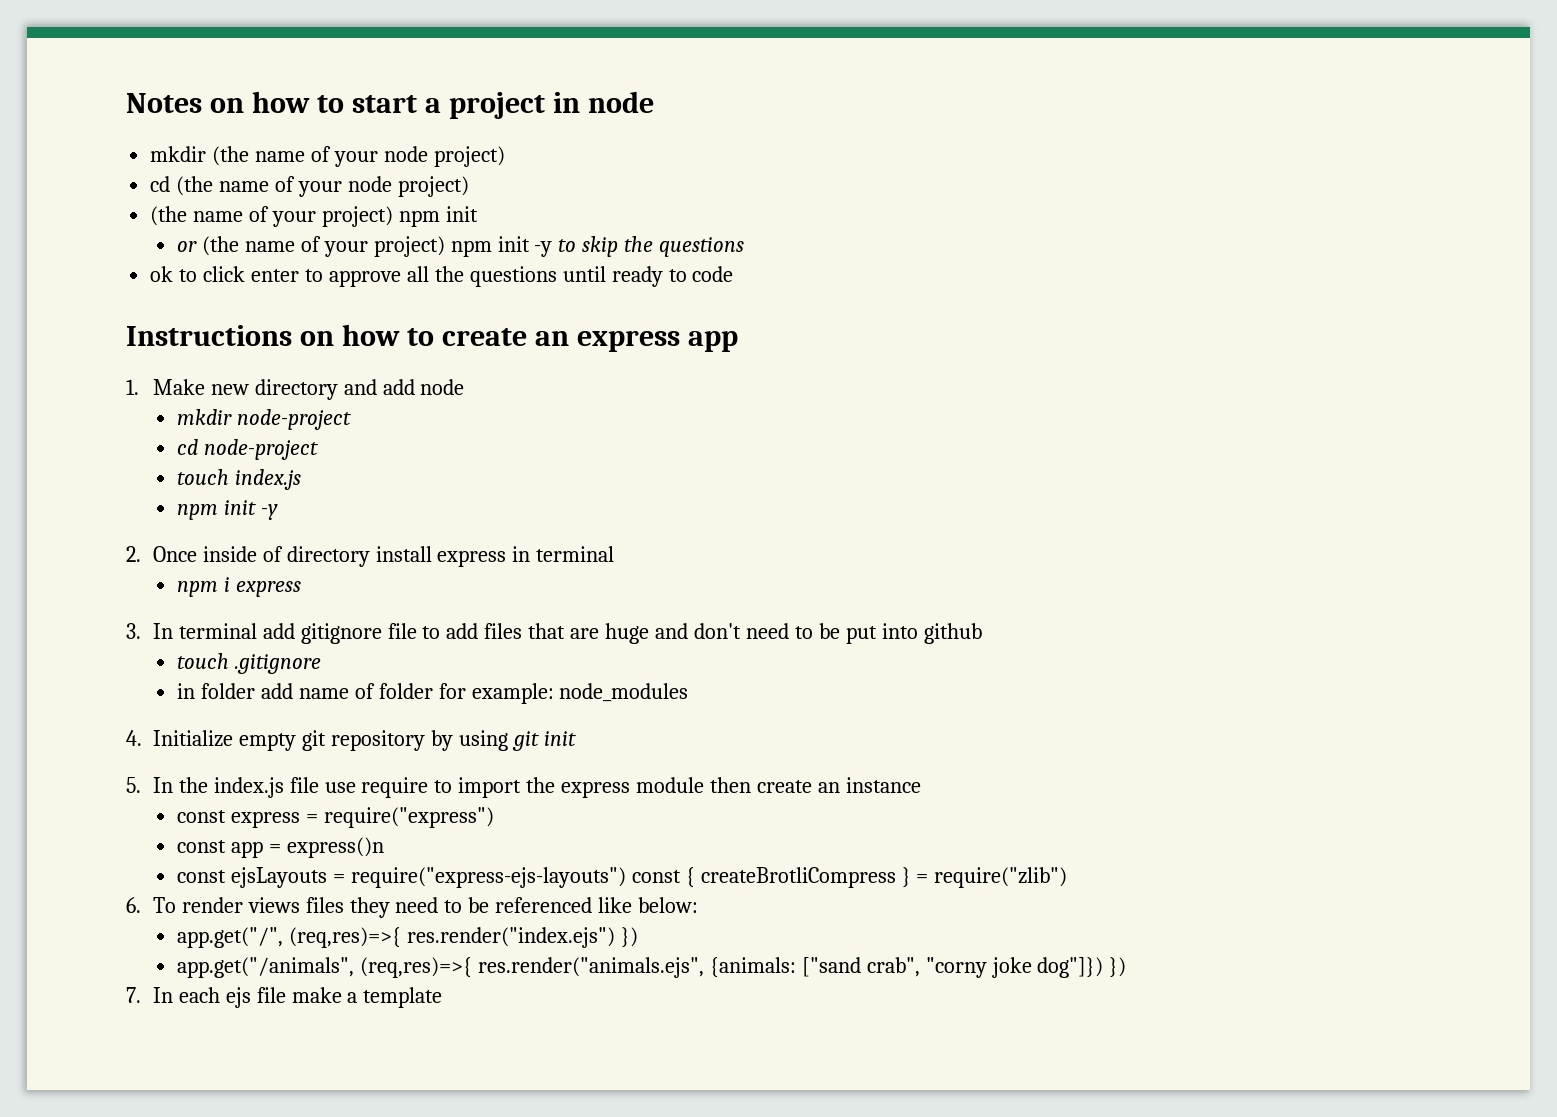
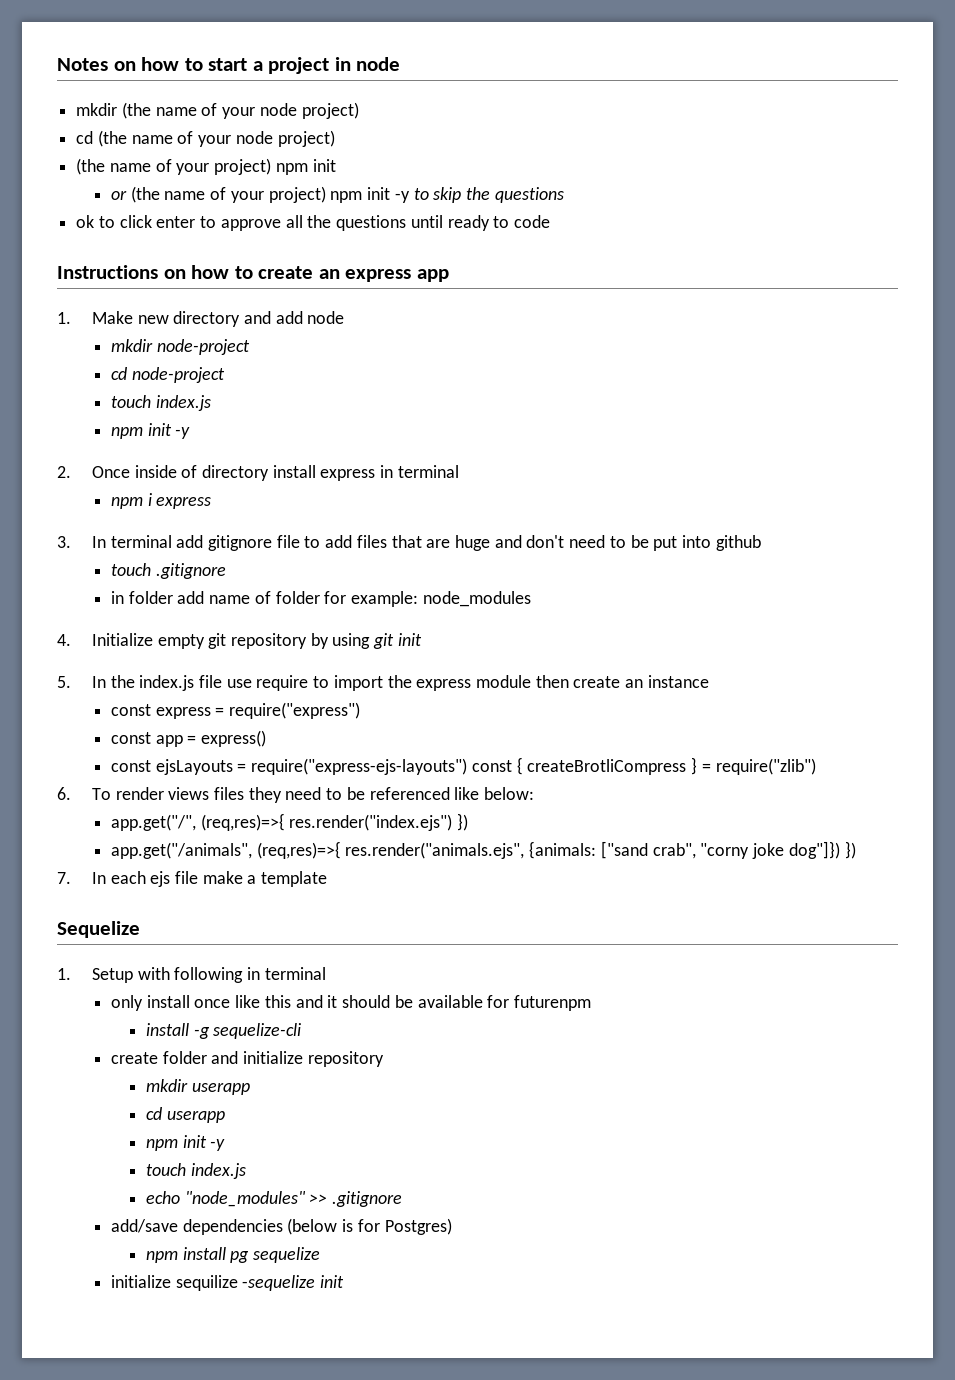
[286,837,384,858] express()n -> [201,730,267,747] express()
(443, 997) none -> [57,921,140,938] [57,967,326,983] [111,995,592,1011] [145,1023,302,1039] [111,1051,384,1067] [145,1079,250,1095] [145,1107,225,1123] [145,1135,226,1151] [145,1163,246,1179] [145,1191,402,1207] [111,1218,452,1235] [145,1247,320,1263] [111,1275,345,1291] // Sequelize // 1. Setup with following in terminal // only install once like this and it should be available for futurenpm // install -g sequelize-cli // create folder and initialize repository // mkdir userapp // cd userapp // npm init -y // touch index.js // echo "node_modules" >> .gitignore // add/save dependencies (below is for Postgres) // npm install pg sequelize // initialize sequilize -sequelize init

